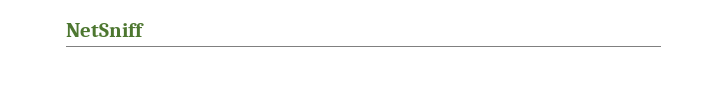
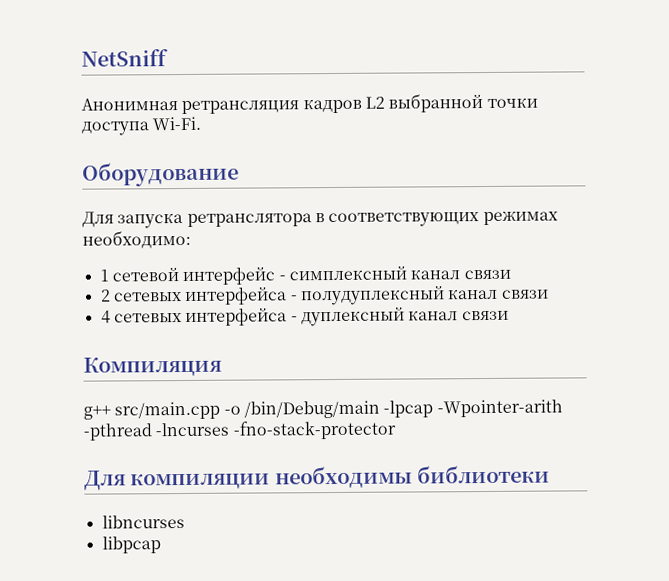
(144, 30) none -> [81,93,538,115] [81,116,202,136] [82,161,239,187] [82,210,558,229] [82,229,191,249] [99,265,511,286] [99,285,549,306] [100,306,509,327] [83,356,222,377] [83,399,563,420] [83,420,396,441] [84,464,551,491] [101,514,185,529] [101,536,161,554] // Анонимная ретрансляция кадров L2 выбранной точки доступа Wi-Fi. // Оборудование // Для запуска ретранслятора в соответствующих режимах необходимо: // 1 сетевой интерфейс - симплексный канал связи // 2 сетевых интерфейса - полудуплексный канал связи // 4 сетевых интерфейса - дуплексный канал связи // Компиляция // g++ src/main.cpp -o /bin/Debug/main -lpcap -Wpointer-arith -pthread -lncurses -fno-stack-protector // Для компиляции необходимы библиотеки // libncurses // libpcap

